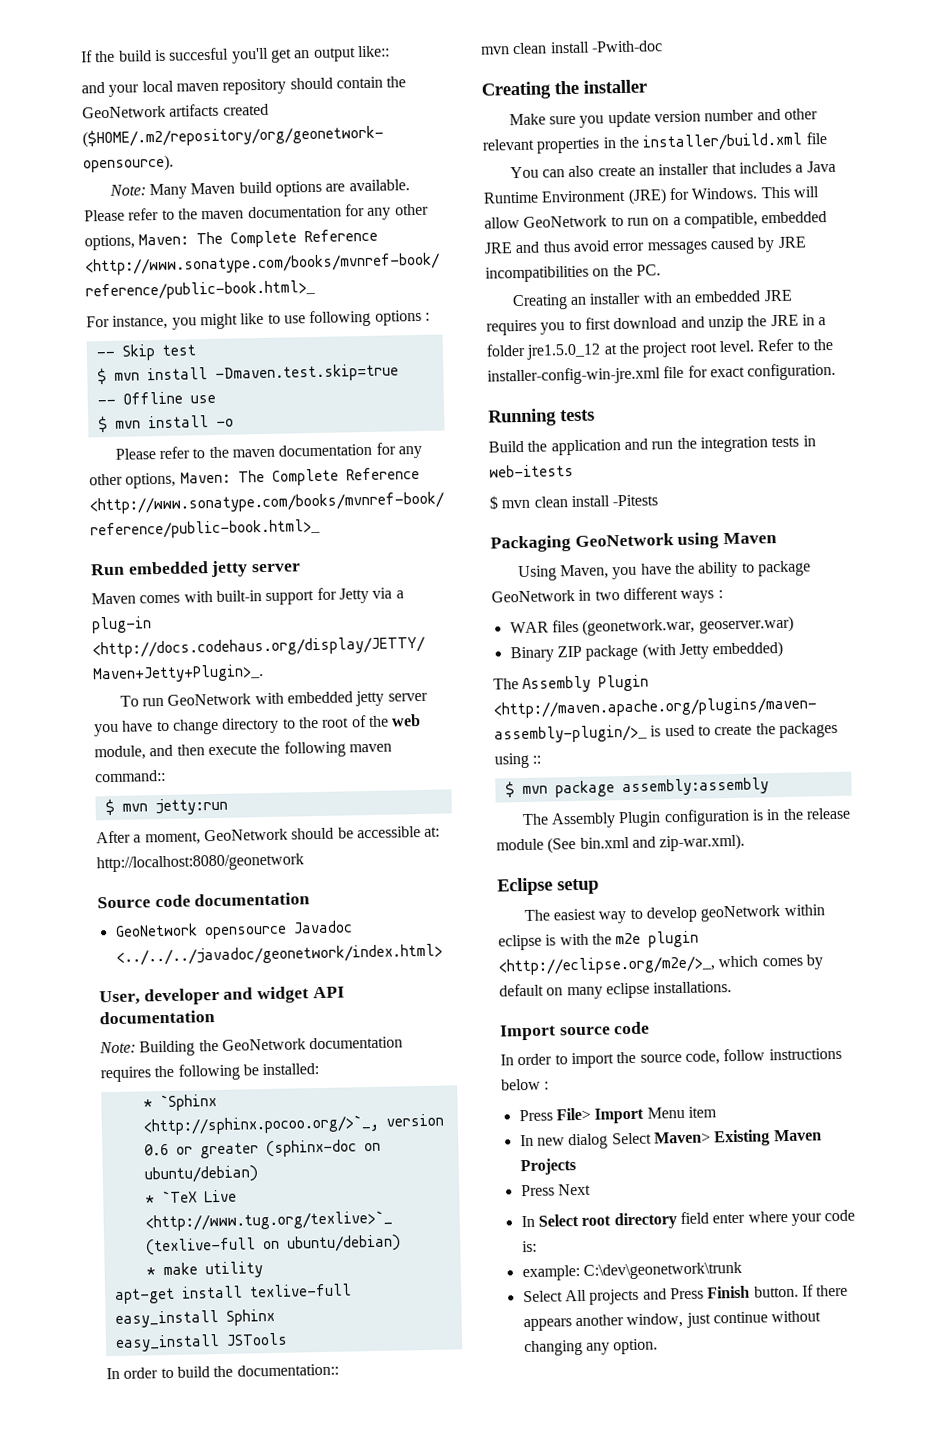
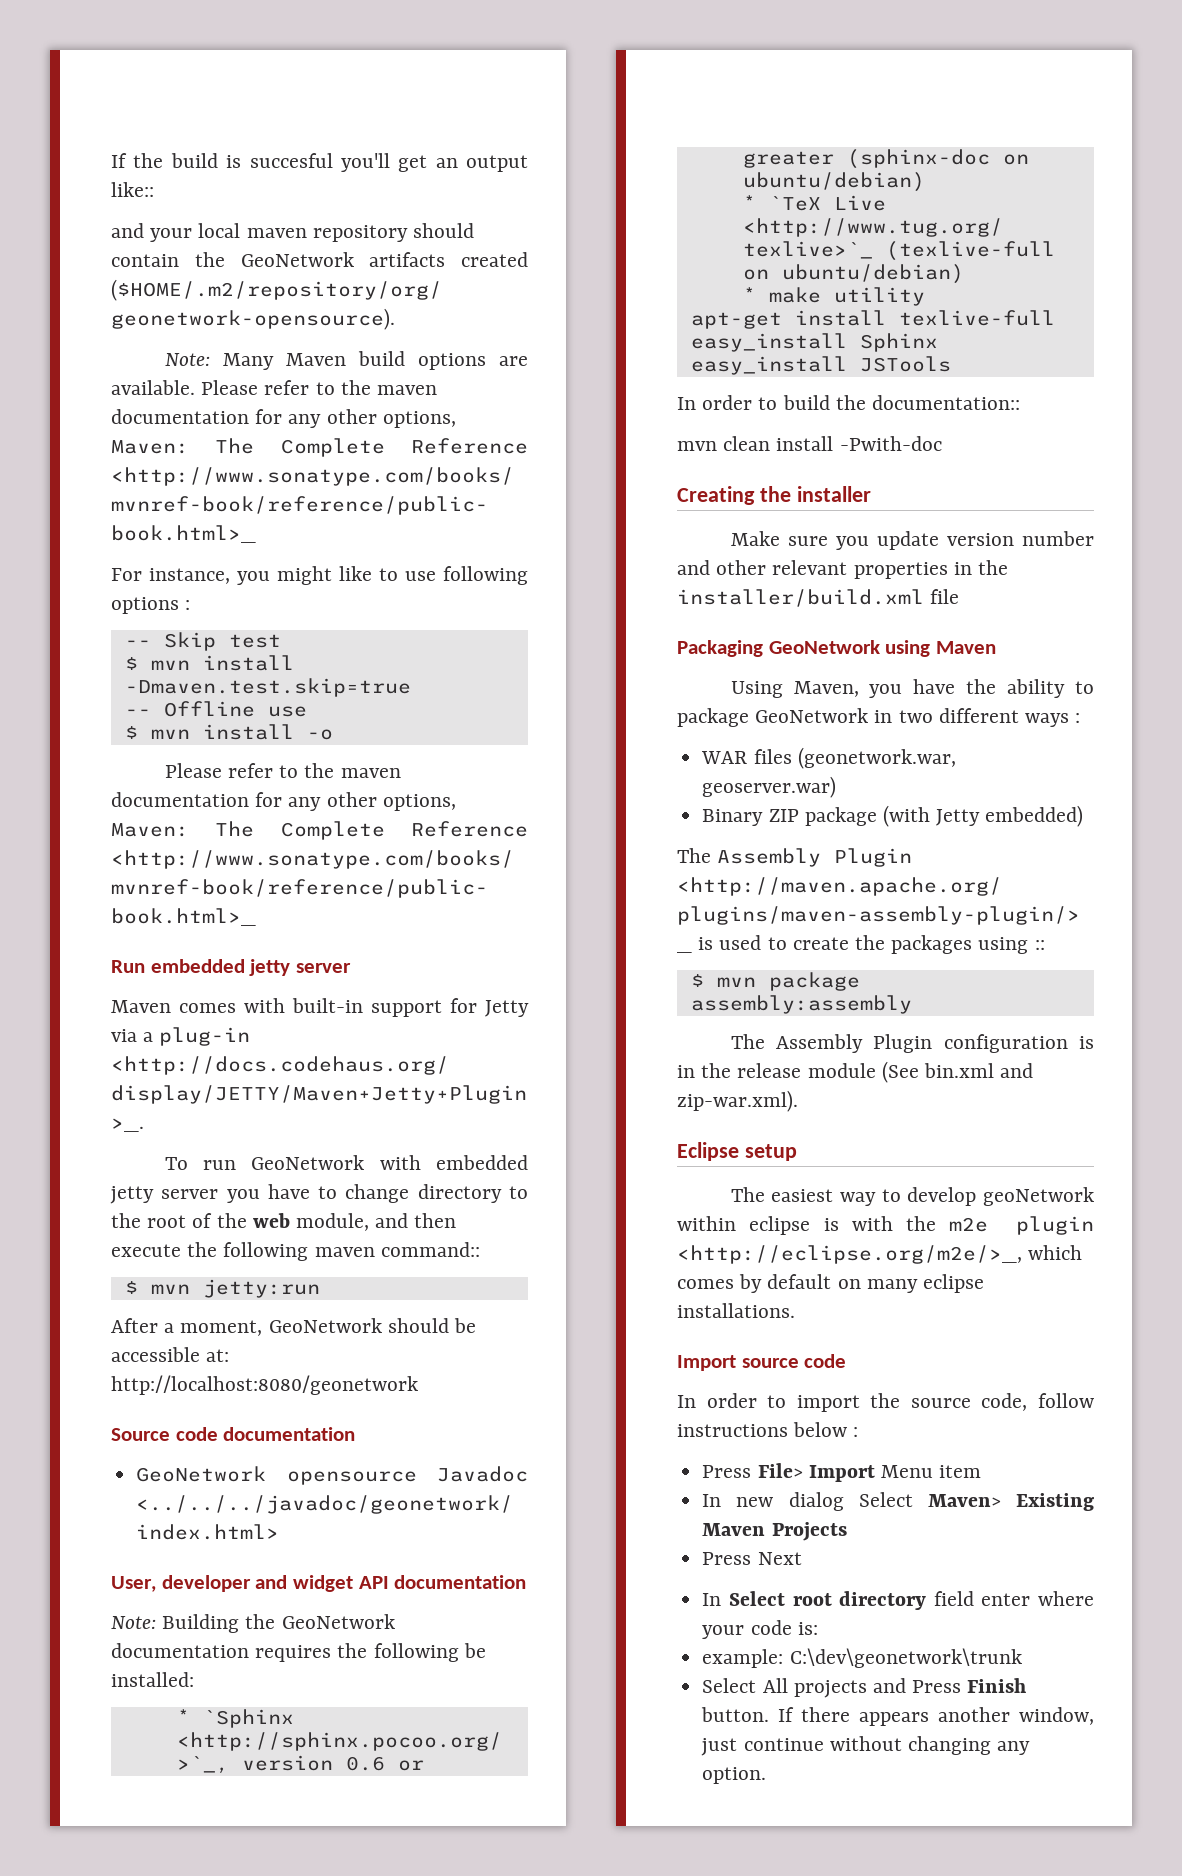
[509,160,836,179] [483,186,819,205] [484,211,828,229] [484,236,806,255] [485,264,661,283] [511,289,792,311] [486,314,827,336] [486,338,833,360] [487,362,837,386] [488,408,595,427] [488,435,816,456] [489,463,574,478] [489,494,659,510] // You can also create an installer that includes a Java Runtime Environment (JRE) for Windows. This will allow GeoNetwork to run on a compatible, embedded JRE and thus avoid error messages caused by JRE incompatibilities on the PC. // Creating an installer with an embedded JRE requires you to first download and unzip the JRE in a folder jre1.5.0_12 at the project root level. Refer to the installer-config-win-jre.xml file for exact configuration. // Running tests // Build the application and run the integration tests in web-itests // $ mvn clean install -Pitests -> (960, 596) none

